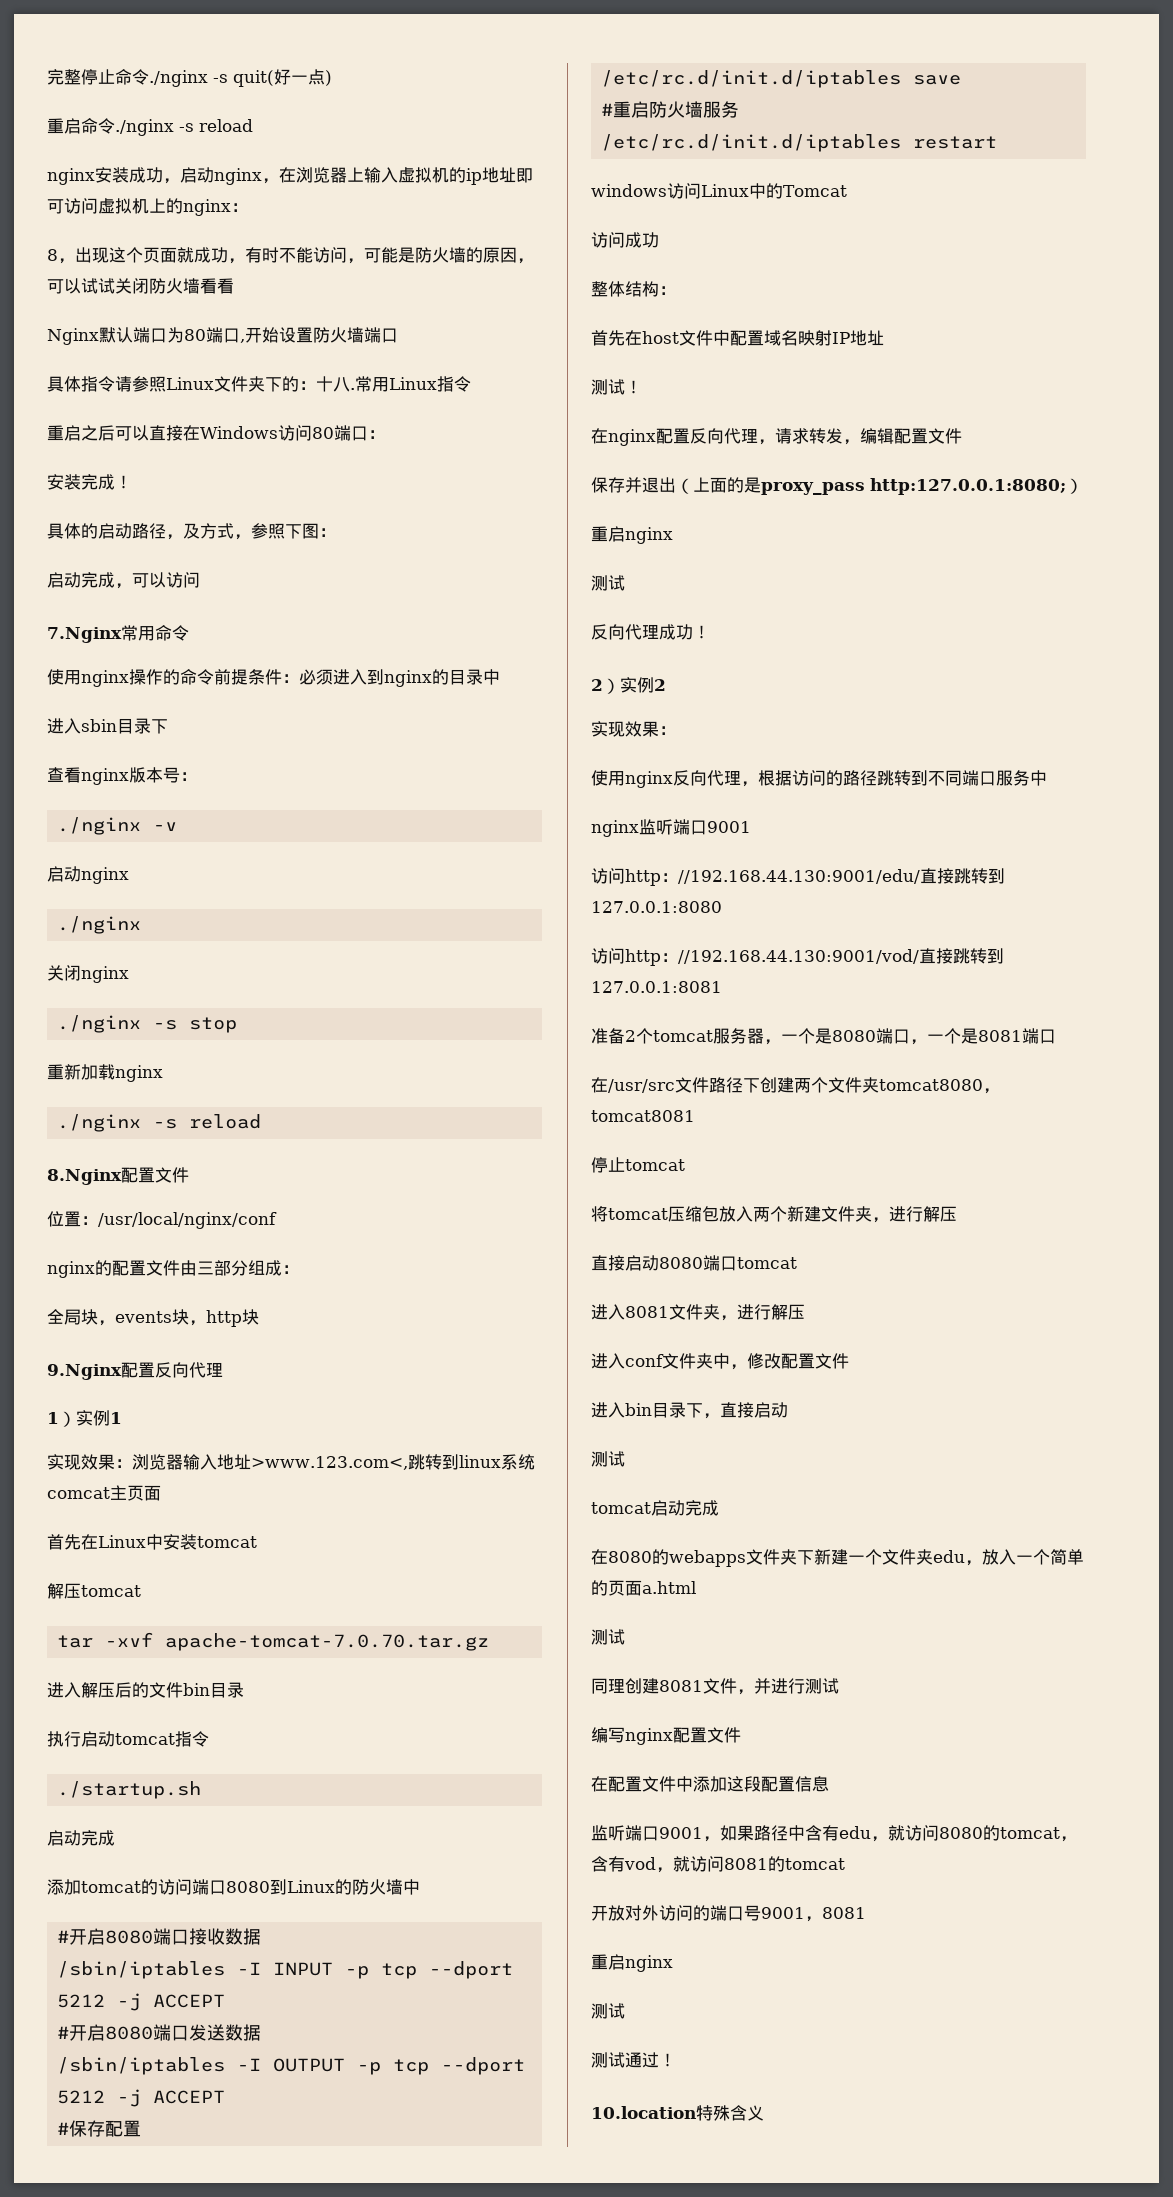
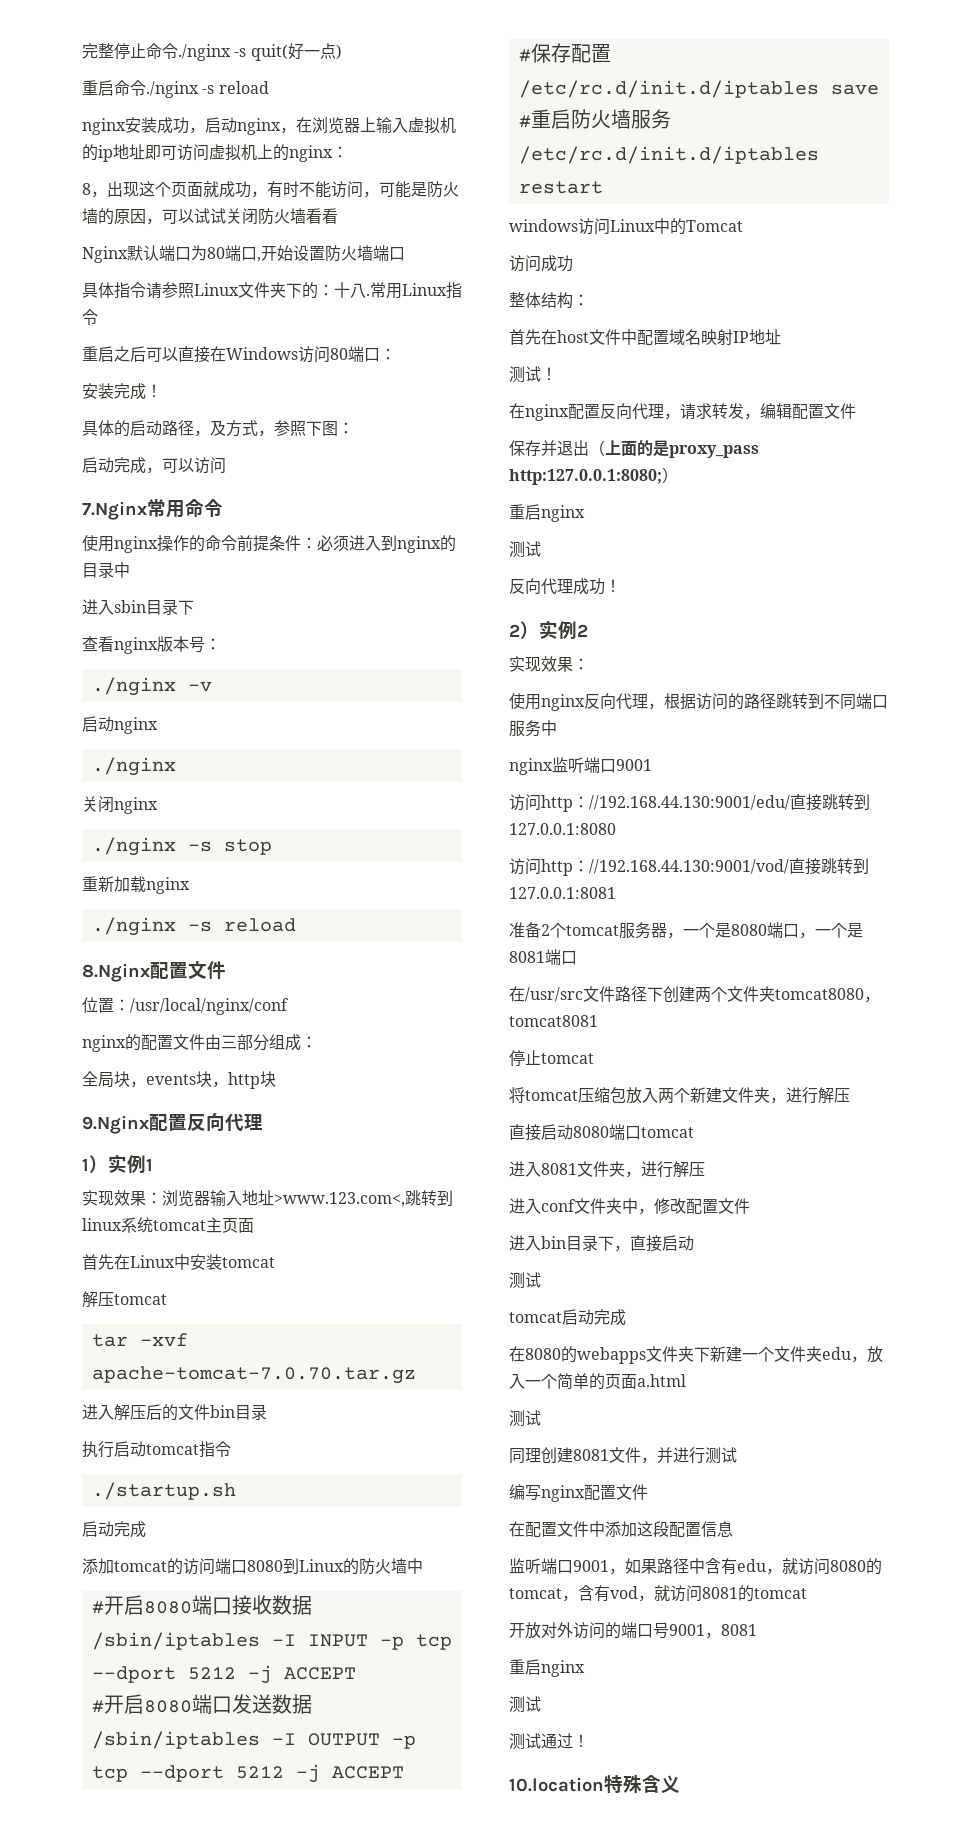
[47,1487,110,1499] comcat -> [153,1220,206,1231] tomcat

